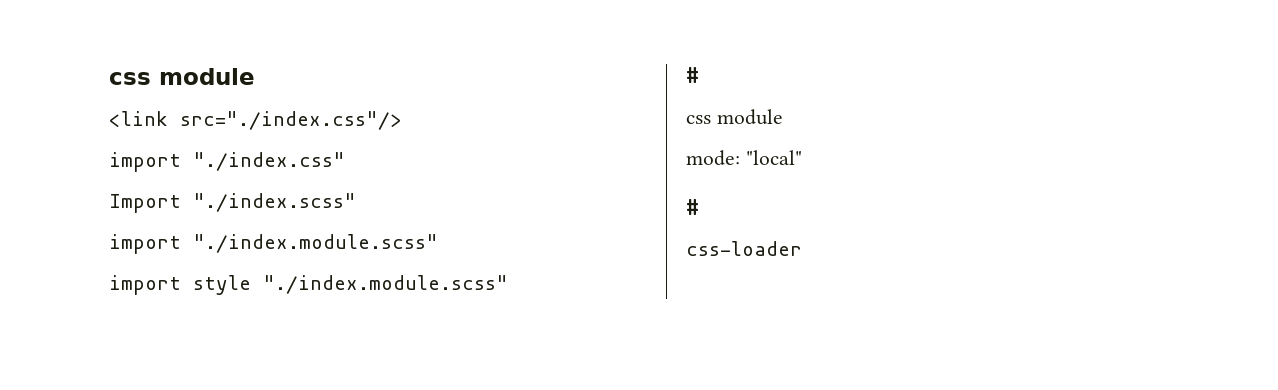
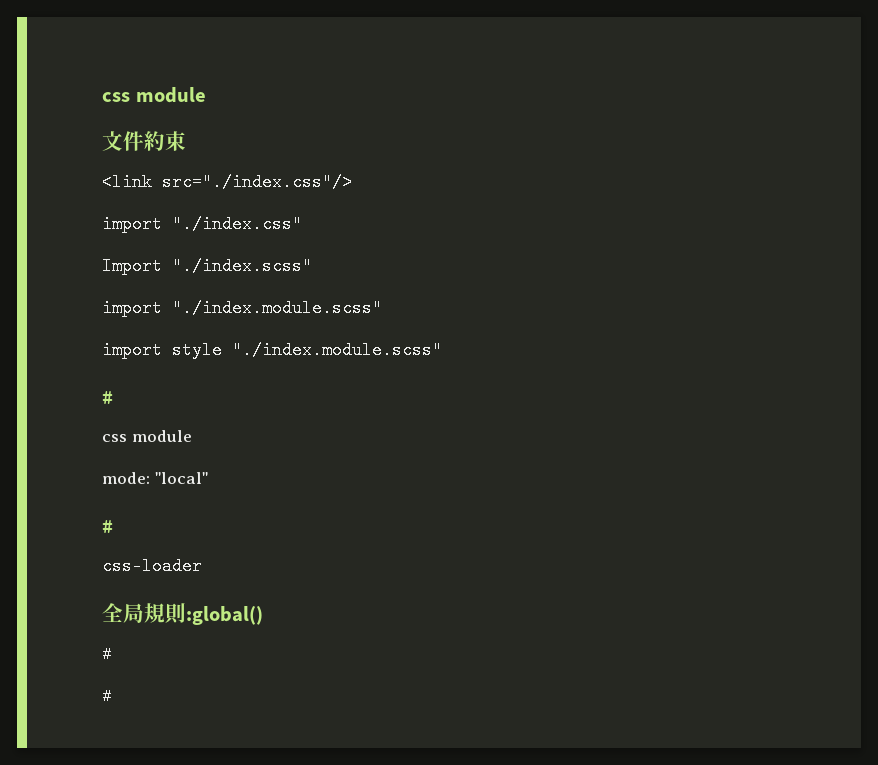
[109,68,255,85] css module -> [102,87,206,103] [102,131,186,151] css module // 文件約束
(802, 248) none -> [102,603,263,625] [102,645,112,663] [102,687,112,705] // 全局規則:global() // # // #

